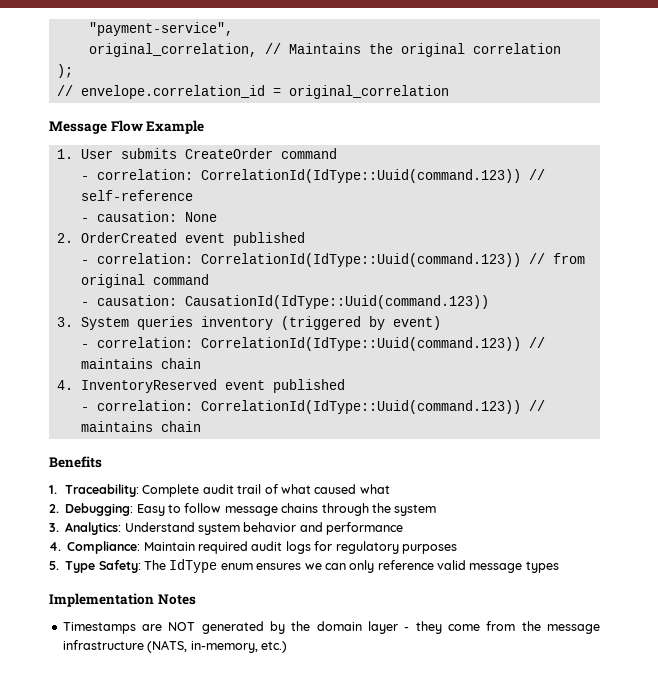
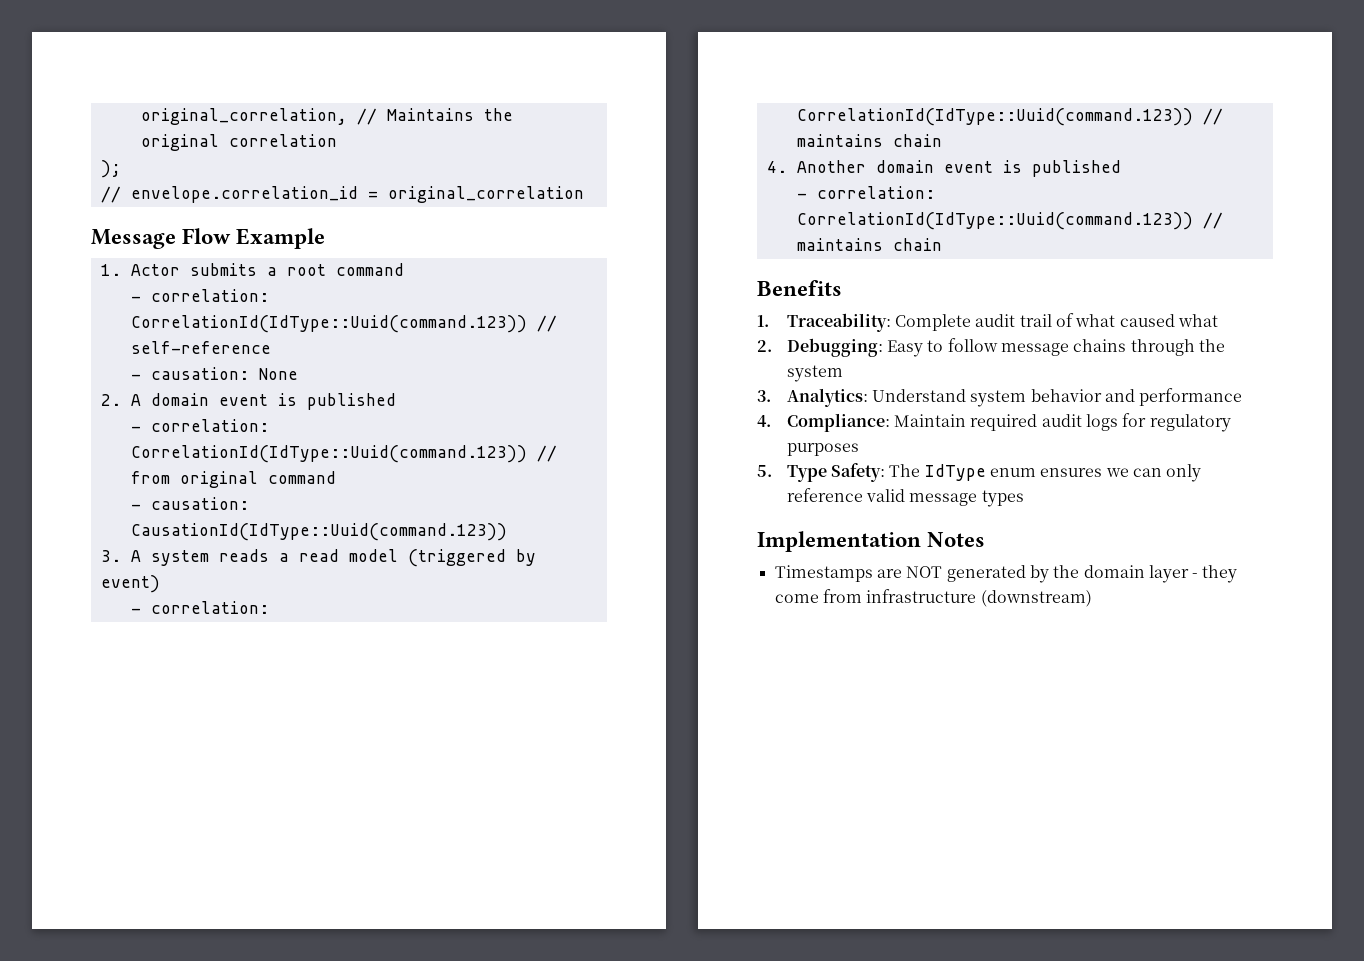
[88,22,233,36] "payment-service", // -> (140, 116) none
[80,148,273,159] User submits CreateOrder -> [130,263,326,276] Actor submits a root
[80,232,225,243] OrderCreated event -> [130,393,297,406] A domain event is
[80,316,273,330] System queries inventory -> [130,549,398,566] A system reads a read model
[80,379,265,393] InventoryReserved event -> [796,160,1022,173] Another domain event is
[521,621,601,634] [62,640,287,653] the message infrastructure (NATS, in-memory, etc.) -> [866,589,1092,607] infrastructure (downstream)

